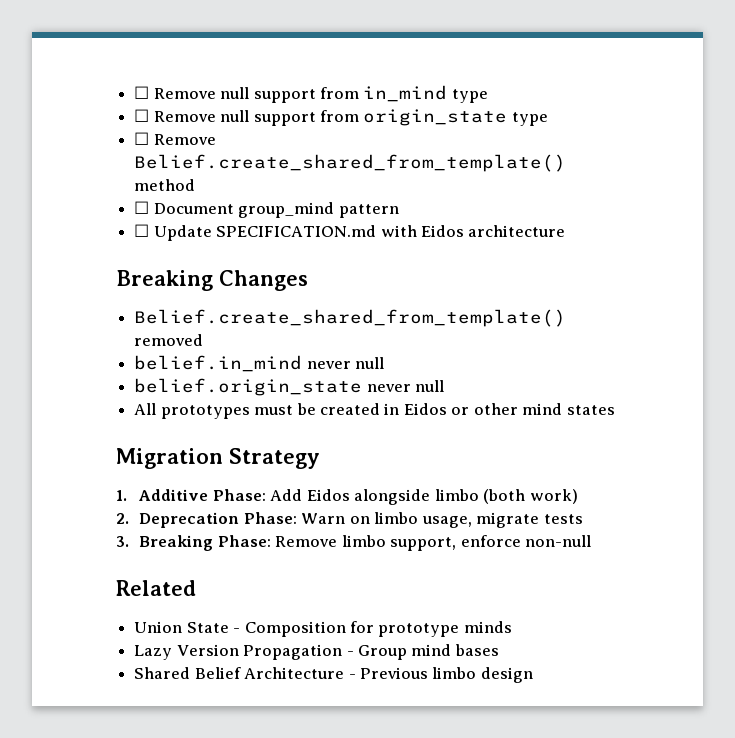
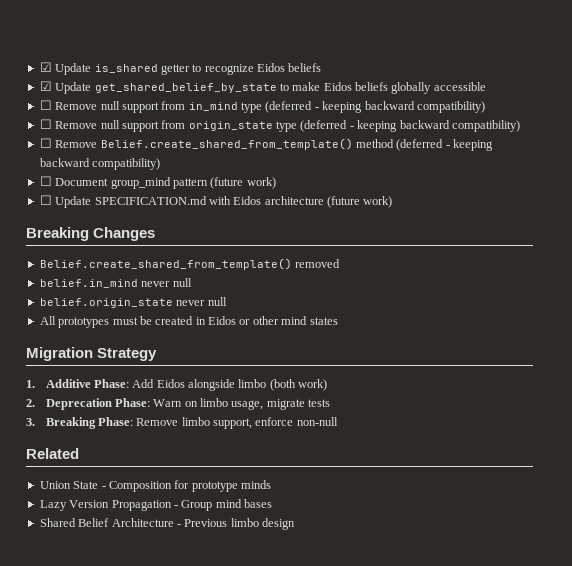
(134, 92) none -> [39,62,322,75] [39,81,486,94] ☑ Update is_shared getter to recognize Eidos beliefs // ☑ Update get_shared_belief_by_state to make Eidos beliefs globally accessible //
(488, 96) none -> [265,101,485,113] (deferred - keeping backward compatibility)
(548, 119) none -> [300,120,520,132] (deferred - keeping backward compatibility)
(196, 185) none -> [396,139,493,151] [39,158,161,170] (deferred - keeping backward compatibility)
(399, 211) none -> [210,177,276,189] (future work)
(566, 231) none -> [327,196,393,208] (future work)

